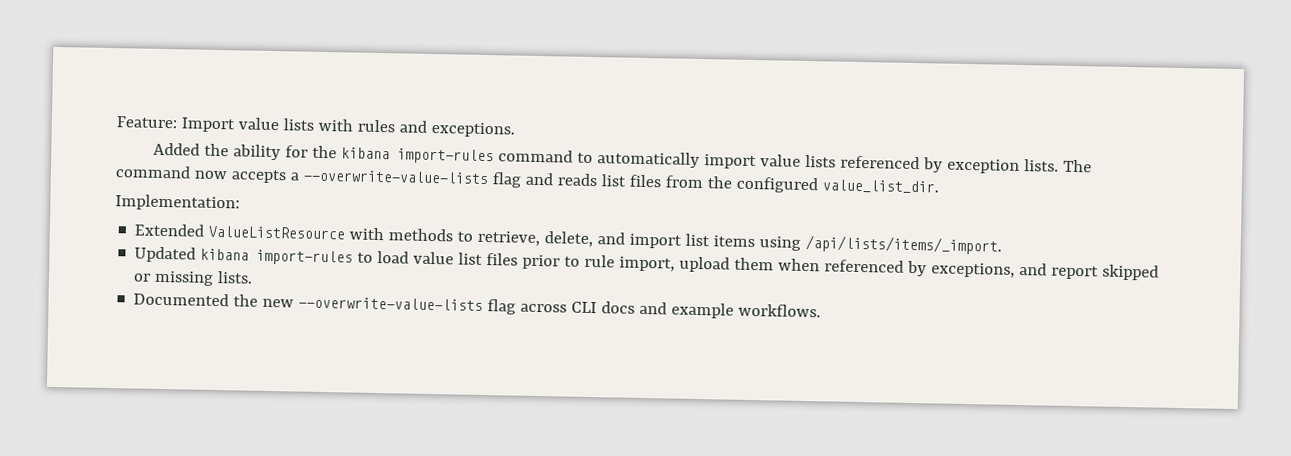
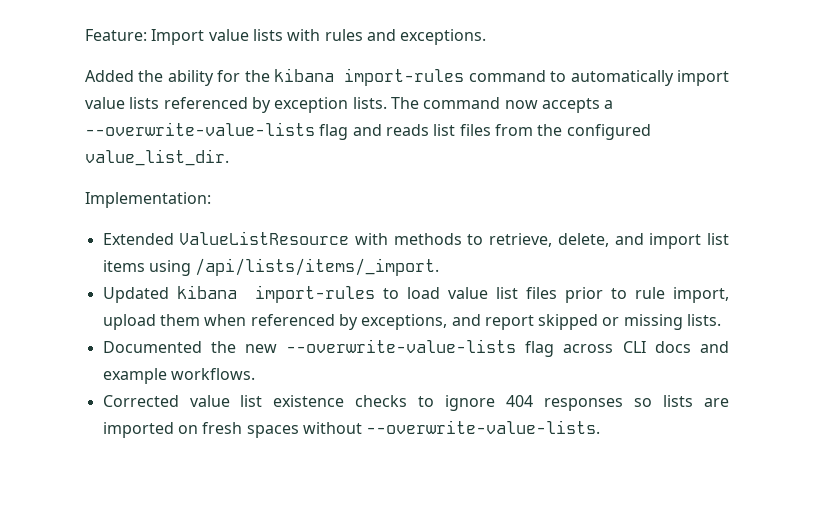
(822, 310) none -> [102,395,729,411] [102,420,601,438] // Corrected value list existence checks to ignore 404 responses so lists are imported on fresh spaces without --overwrite-value-lists.

